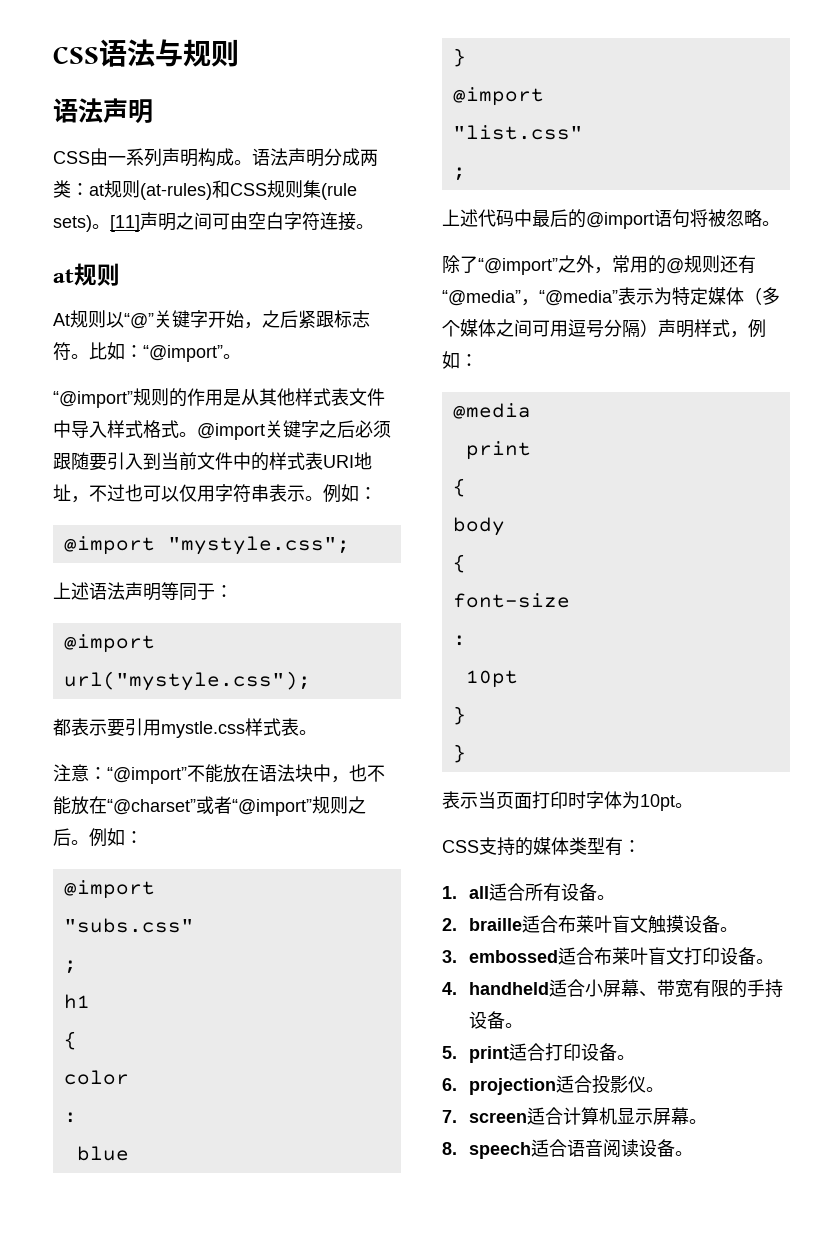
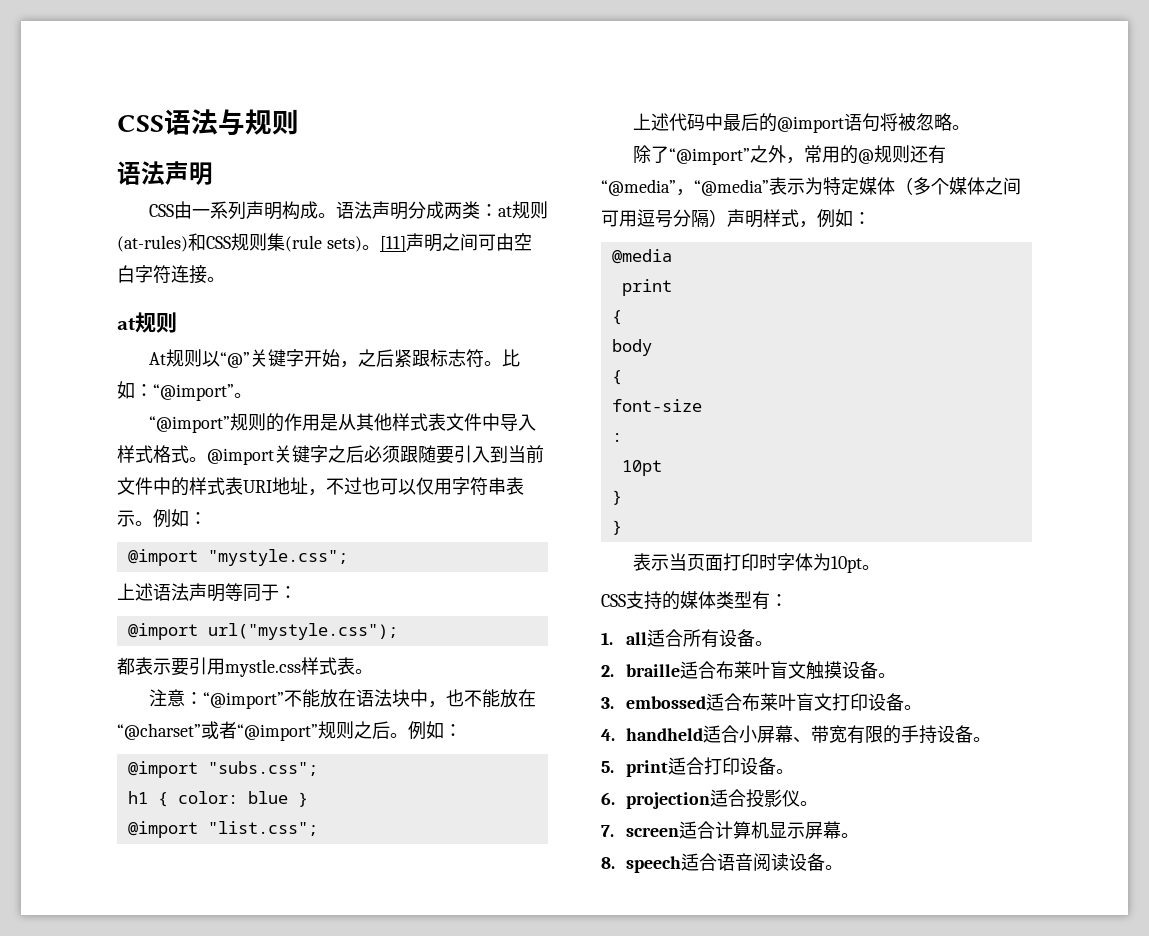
[63,918,194,933] [63,960,77,974] // "subs.css" // ; -> [207,761,318,776] "subs.css";
[63,1031,77,1050] [63,1070,129,1085] [63,1112,77,1123] // { // color // : // -> [157,791,238,807] { color:
(129, 1153) // -> (288, 797) none
[452,125,583,140] [452,167,466,181] // "list.css" // ; -> [207,821,318,836] "list.css";

